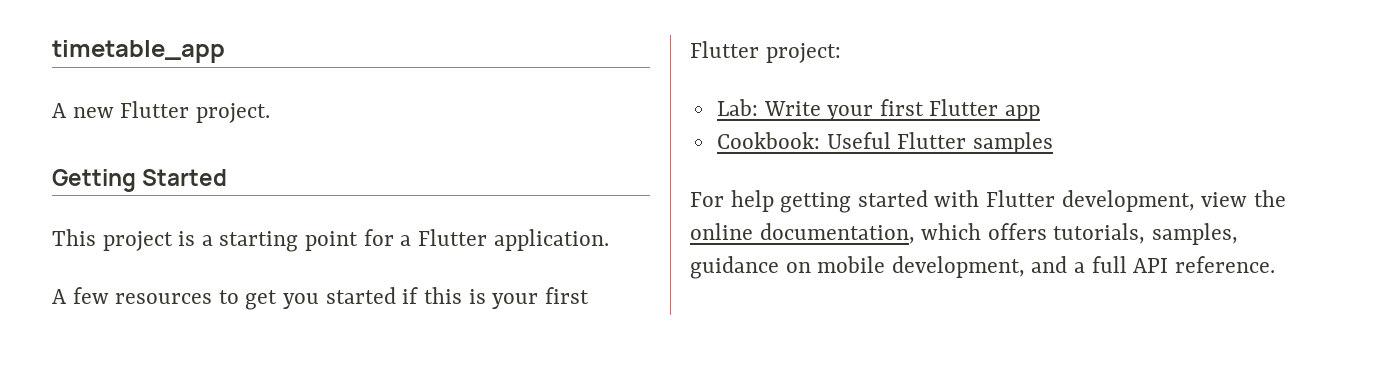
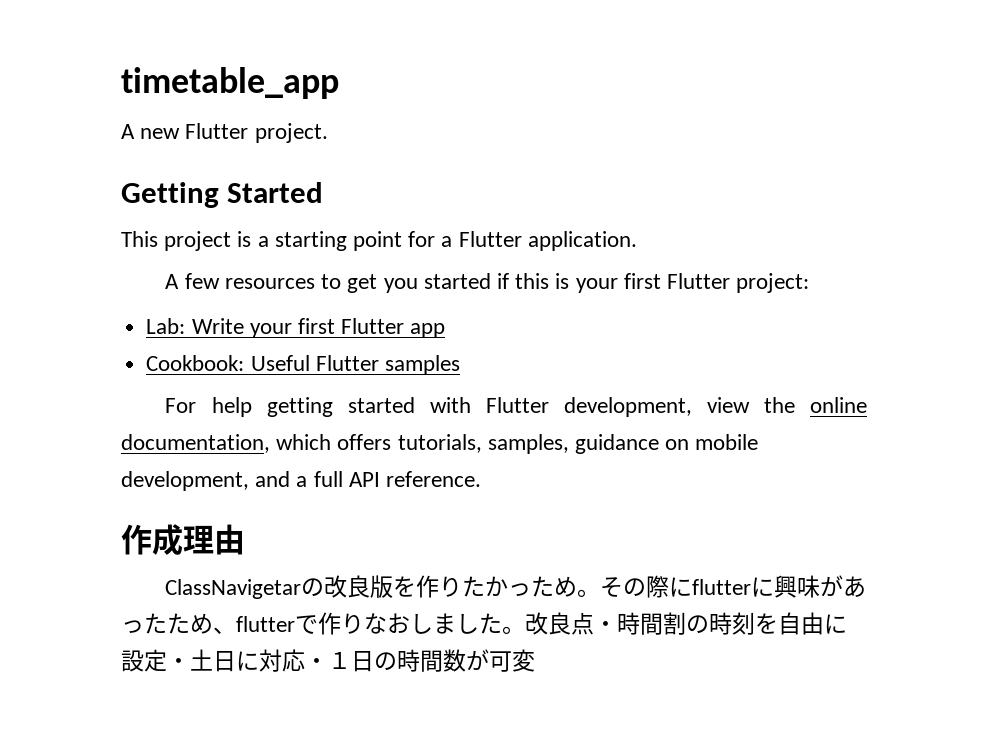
(1275, 264) none -> [121,524,245,555] [165,575,867,599] [121,612,847,635] [121,649,535,672] // 作成理由 // ClassNavigetarの改良版を作りたかっため。その際にflutterに興味があったため、flutterで作りなおしました。改良点・時間割の時刻を自由に設定・土日に対応・１日の時間数が可変

